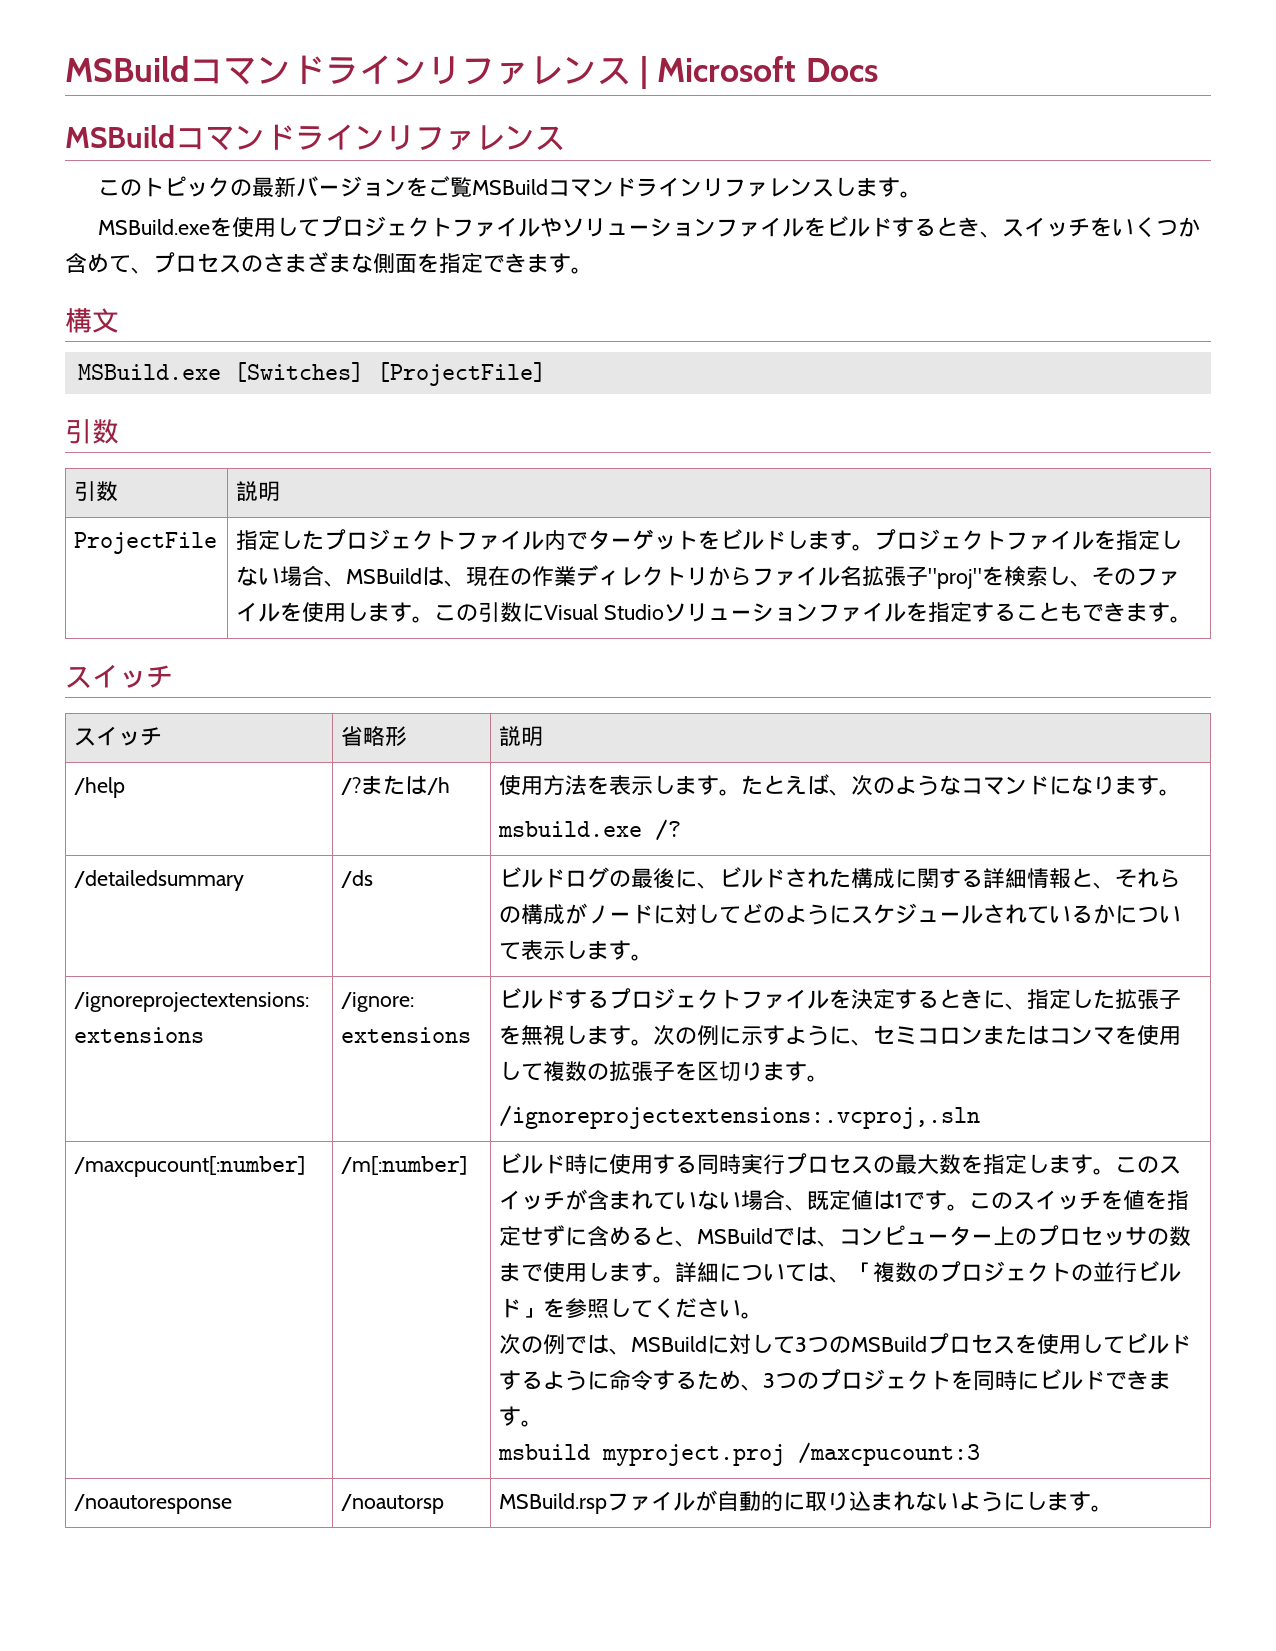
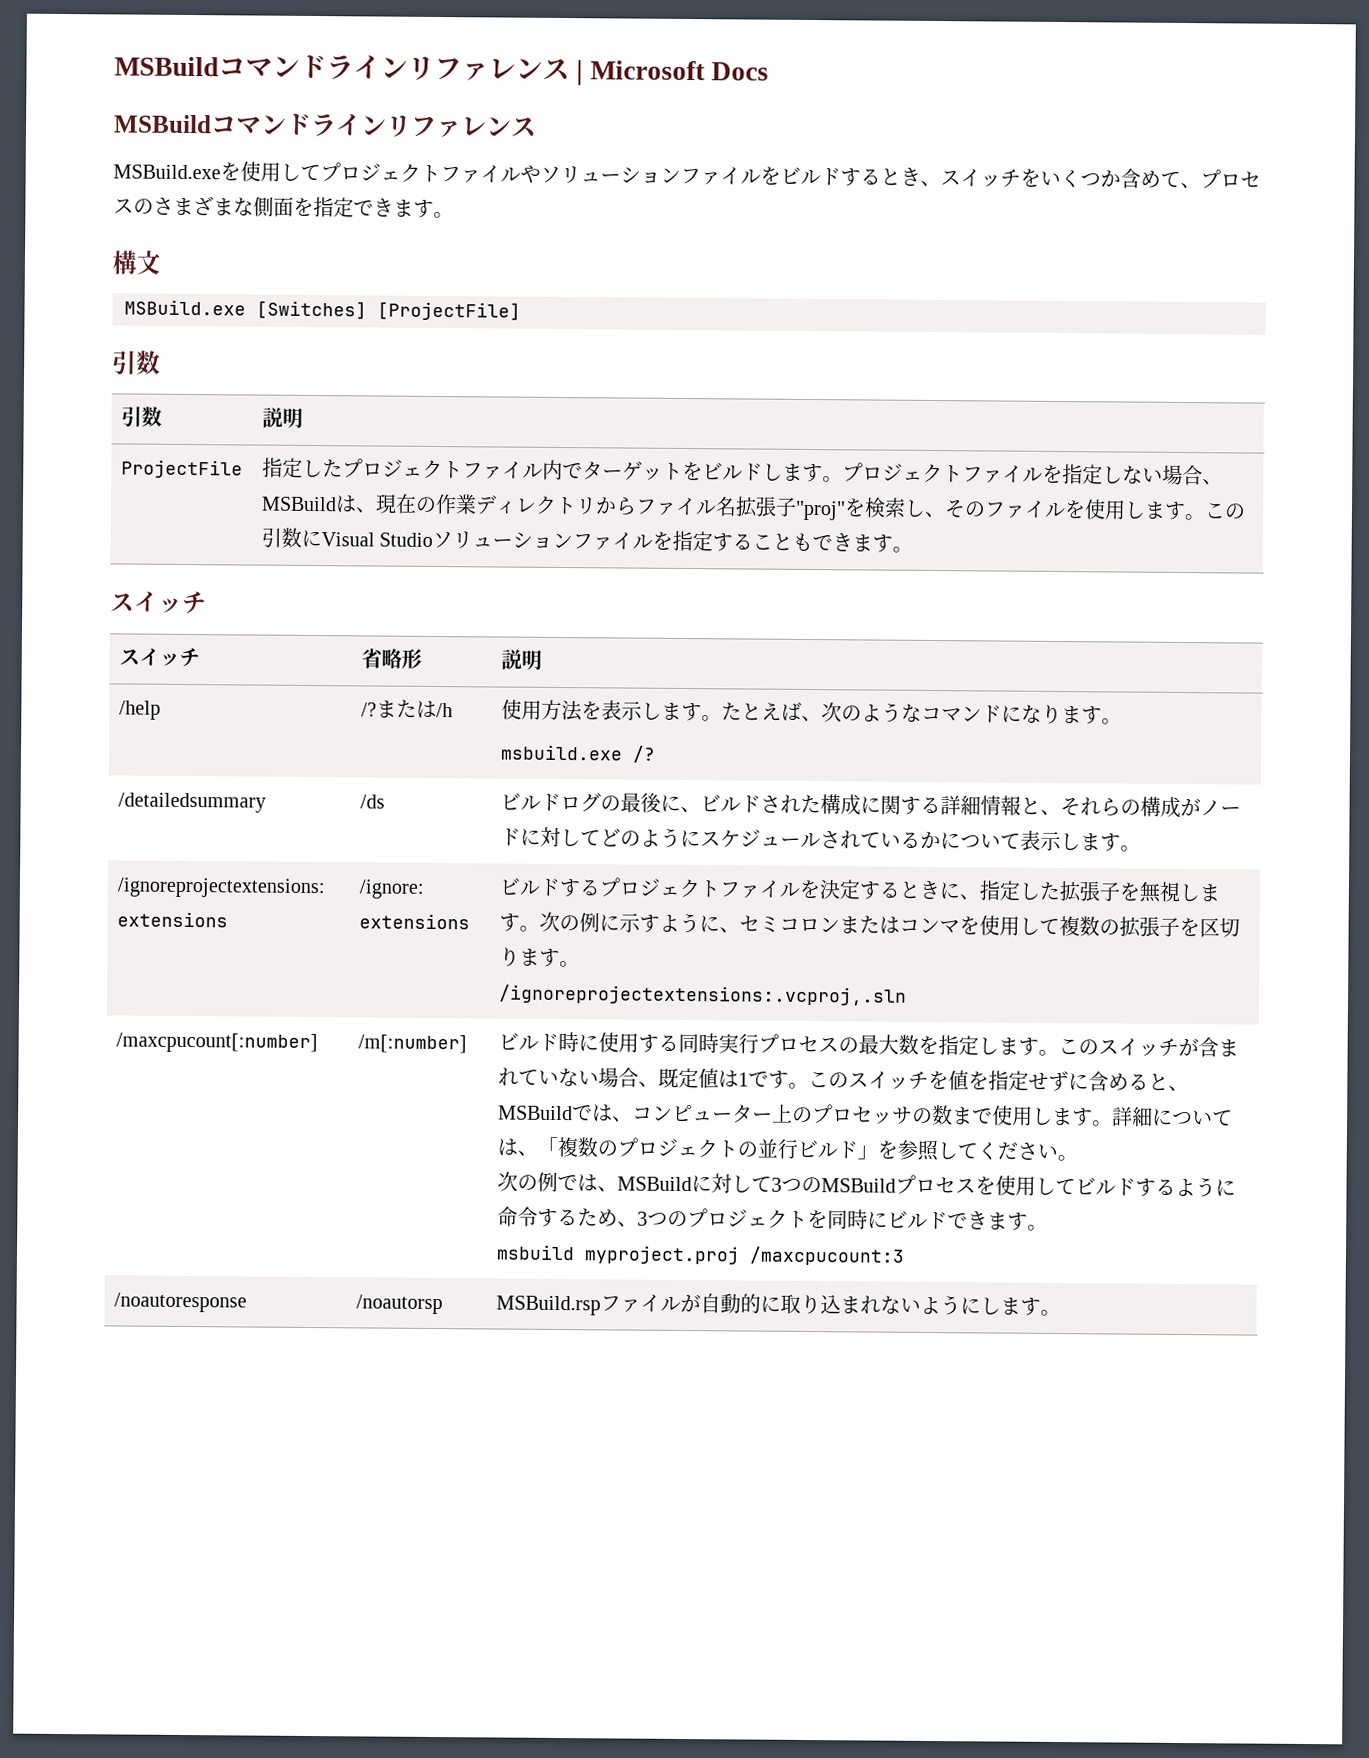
[97,176,922,198] // このトピックの最新バージョンをご覧MSBuildコマンドラインリファレンスします。 -> (537, 127) none

